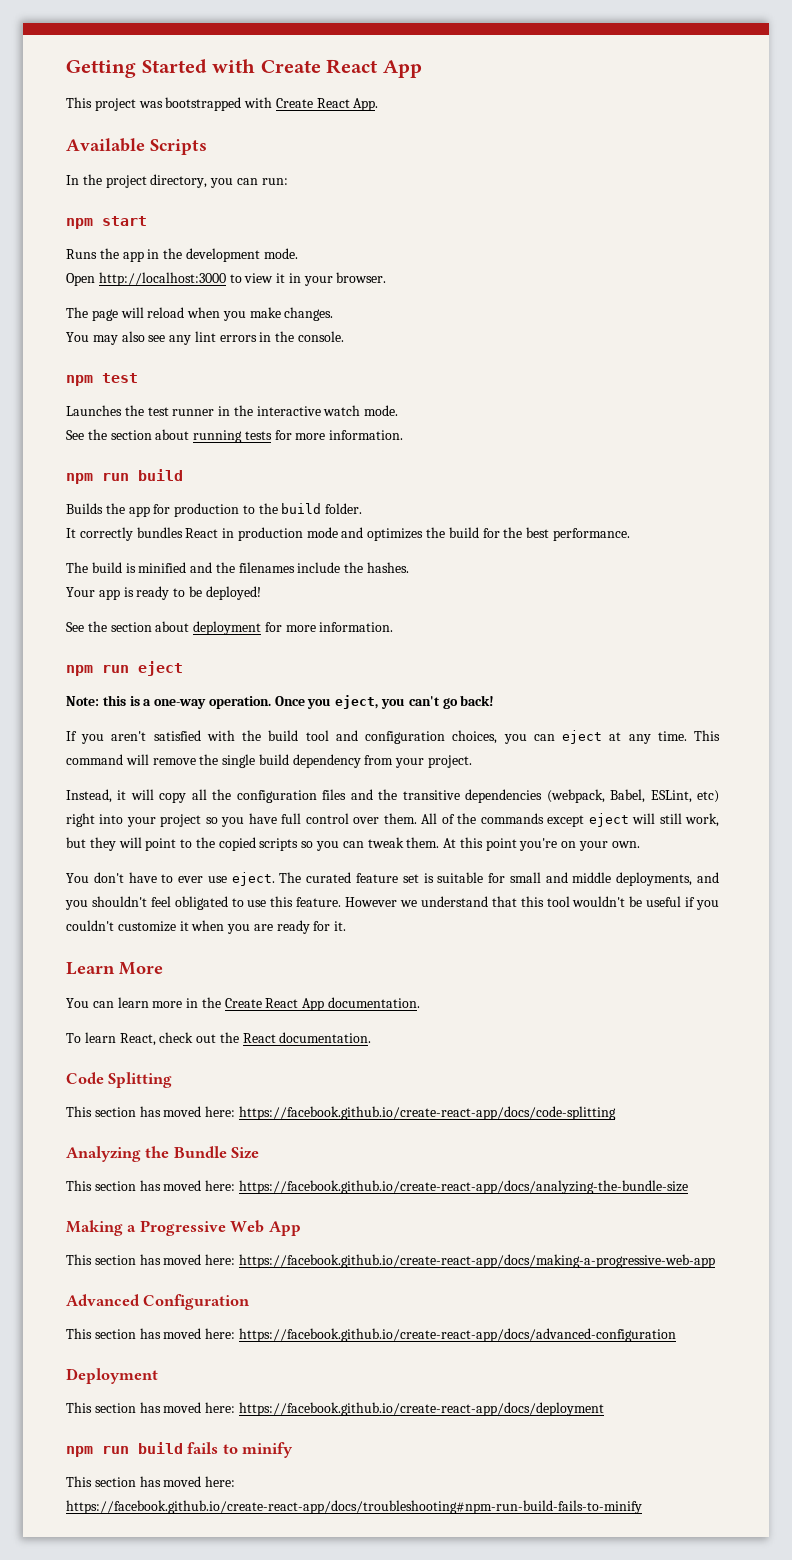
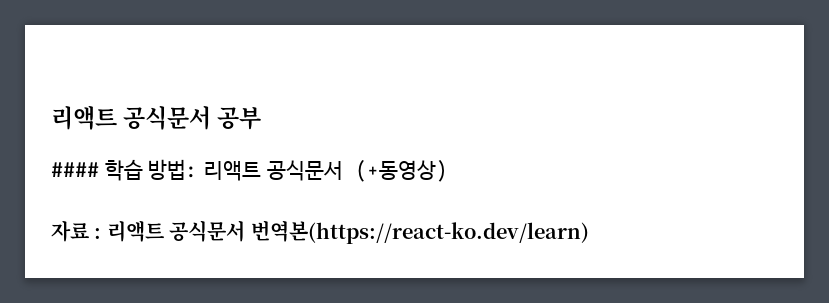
[66,59,422,78] [66,97,379,111] [66,138,207,155] [66,174,288,188] [66,216,147,229] [66,248,298,262] [66,272,387,286] [66,307,334,321] [66,331,345,345] [66,373,138,386] [66,405,399,416] [66,429,404,443] [66,469,183,484] [66,503,363,517] [66,527,630,541] [66,562,410,573] [66,586,261,600] [66,621,394,635] [66,661,183,676] [66,695,495,709] [66,730,721,744] [66,754,473,768] [66,789,719,803] [66,813,719,827] [66,837,640,851] [66,872,719,886] [65,896,720,910] [66,920,347,934] [66,962,163,975] [66,997,421,1011] [66,1032,372,1046] [66,1072,173,1088] [66,1106,616,1120] [66,1146,260,1162] [66,1180,688,1194] [66,1220,301,1236] [66,1254,715,1268] [66,1294,251,1310] [66,1328,676,1342] [66,1368,158,1384] [66,1402,604,1416] [66,1442,294,1458] [66,1476,236,1487] [66,1500,642,1514] Getting Started with Create React App // This project was bootstrapped with Create React App. // Available Scripts // In the project directory, you can run: // npm start // Runs the app in the development mode. // Open http://localhost:3000 to view it in your browser. // The page will reload when you make changes. // You may also see any lint errors in the console. // npm test // Launches the test runner in the interactive watch mode. // See the section about running tests for more information. // npm run build // Builds the app for production to the build folder. // It correctly bundles React in production mode and optimizes the build for the best performance. // The build is minified and the filenames include the hashes. // Your app is ready to be deployed! // See the section about deployment for more information. // npm run eject // Note: this is a one-way operation. Once you eject, you can't go back! // If you aren't satisfied with the build tool and configuration choices, you can eject at any time. This command will remove the single build dependency from your project. // Instead, it will copy all the configuration files and the transitive dependencies (webpack, Babel, ESLint, etc) right into your project so you have full control over them. All of the commands except eject will still work, but they will point to the copied scripts so you can tweak them. At this point you're on your own. // You don't have to ever use eject. The curated feature set is suitable for small and middle deployments, and you shouldn't feel obligated to use this feature. However we understand that this tool wouldn't be useful if you couldn't customize it when you are ready for it. // Learn More // You can learn more in the Create React App documentation. // To learn React, check out the React documentation. // Code Splitting // This section has moved here: https://facebook.github.io/create-react-app/docs/code-splitting // Analyzing the Bundle Size // This section has moved here: https://facebook.github.io/create-react-app/docs/analyzing-the-bundle-size // Making a Progressive Web App // This section has moved here: https://facebook.github.io/create-react-app/docs/making-a-progressive-web-app // Advanced Configuration // This section has moved here: https://facebook.github.io/create-react-app/docs/advanced-configuration // Deployment // This section has moved here: https://facebook.github.io/create-react-app/docs/deployment // npm run build fails to minify // This section has moved here: https://facebook.github.io/create-react-app/docs/troubleshooting#npm-run-build-fails-to-minify -> [51,106,262,130] [51,159,448,182] [51,220,589,244] 리액트 공식문서 공부 // #### 학습 방법: 리액트 공식문서 (+동영상) // 자료 : 리액트 공식문서 번역본(https://react-ko.dev/learn)

